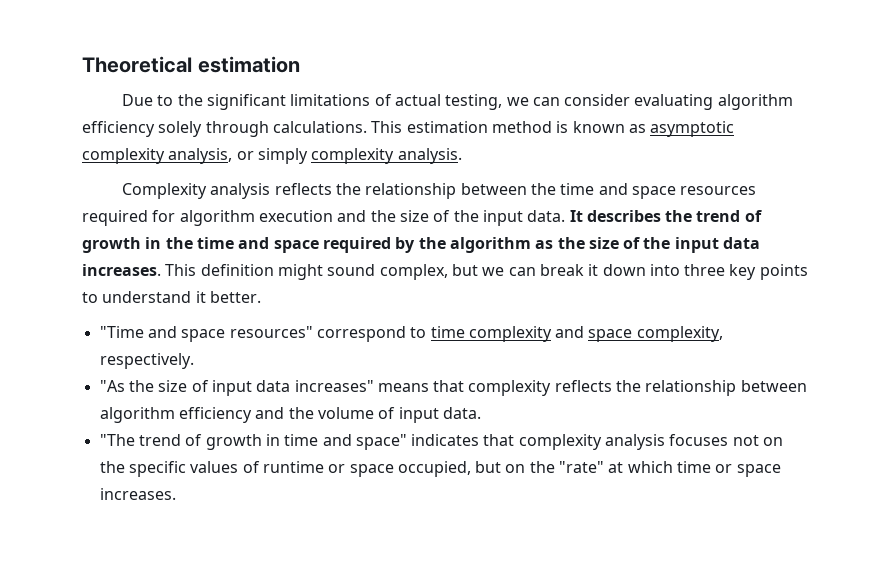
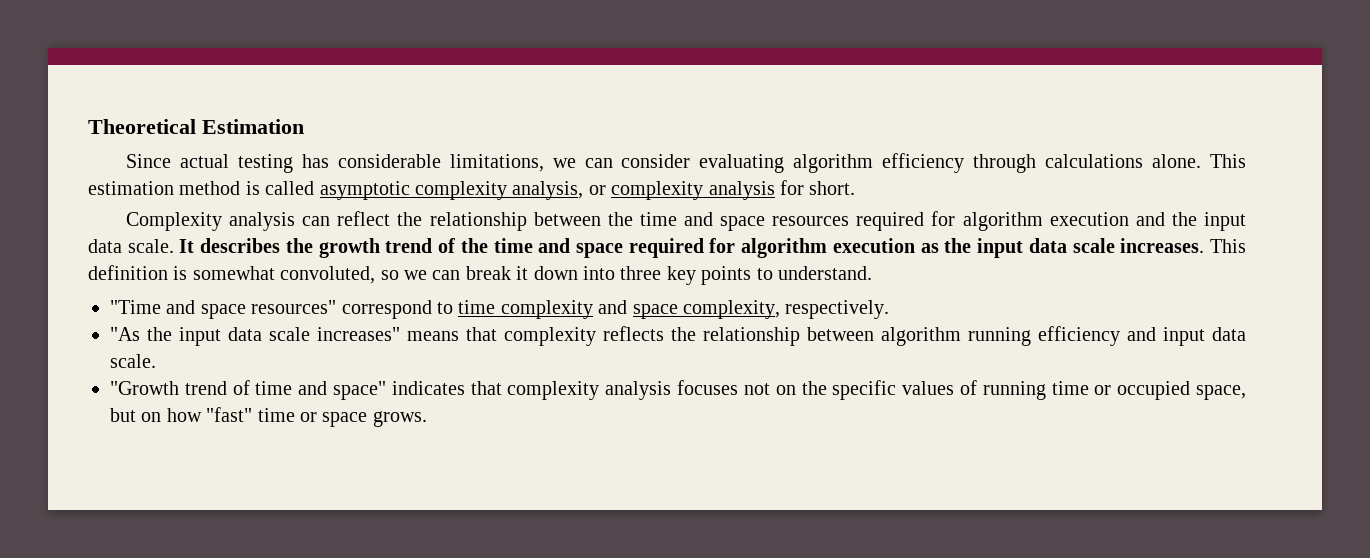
[197,56,300,73] [121,94,503,110] estimation // Due to the significant limitations of actual testing, -> [202,119,304,134] [126,154,544,173] Estimation // Since actual testing has considerable limitations,
[158,121,367,137] solely through calculations. -> [973,154,1202,173] through calculations alone.
[572,121,646,133] known as -> [265,181,315,195] called
[257,148,462,164] simply complexity analysis. -> [611,180,856,200] complexity analysis for short.
[274,183,332,195] reflects -> [302,211,391,226] can reflect
[399,210,566,226] size of the input data. -> [1204,212,1246,231] [88,239,174,253] input data scale.
[696,210,762,222] [82,237,162,253] trend of growth in -> [318,238,456,258] growth trend of
[395,237,761,253] by the algorithm as the size of the input data -> [709,238,1115,258] for algorithm execution as the input data scale
[277,264,478,280] might sound complex, but -> [173,266,399,284] is somewhat convoluted, so
[102,291,261,303] understand it better. -> [777,266,872,280] understand.
[158,380,291,396] size of input data -> [179,327,310,346] input data scale
(175, 415) none -> [968,327,1031,346] running
[288,407,481,423] [99,434,280,450] the volume of input data. // "The trend of growth in -> [1163,327,1246,346] [110,354,156,368] [110,380,250,395] input data scale. // "Growth trend of
[262,461,673,477] runtime or space occupied, but on the "rate" at which -> [982,381,1247,400] [110,407,253,422] running time or occupied space, but on how "fast"
[99,488,176,500] increases. -> [372,411,427,427] grows.

